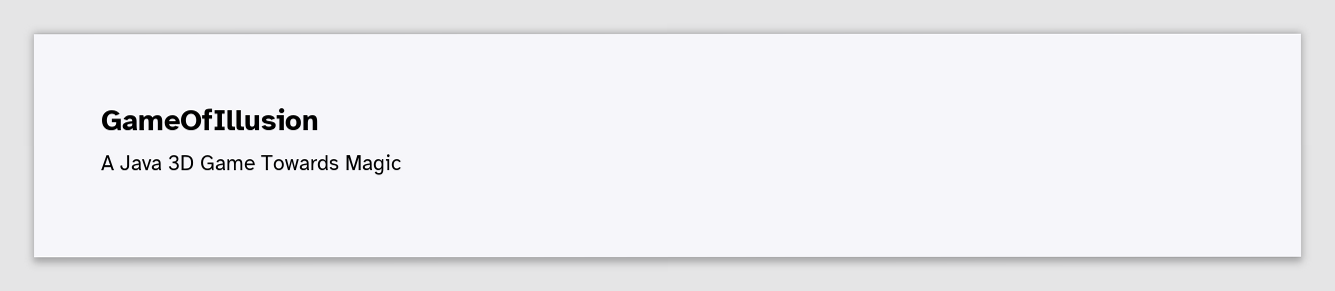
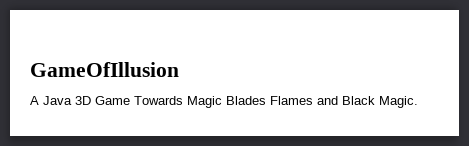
(403, 165) none -> [226,96,418,108] Blades Flames and Black Magic.

